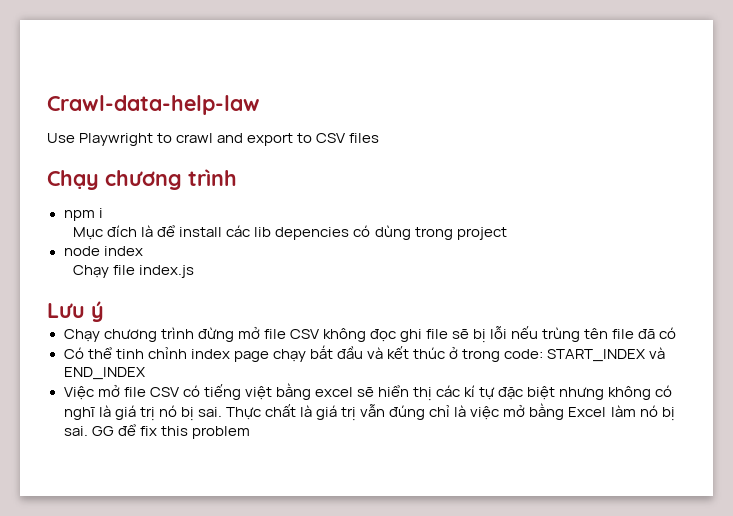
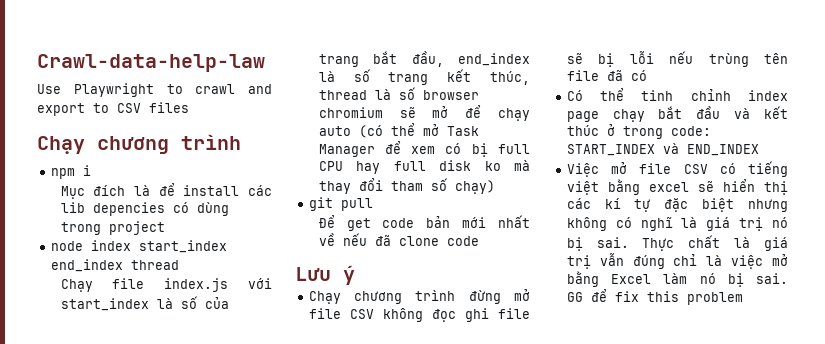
(143, 251) none -> [138,240,227,253] [50,259,179,272] start_index end_index thread
(195, 271) none -> [247,278,272,289] [60,296,229,311] [318,51,530,67] [318,69,530,85] [318,87,479,100] [318,105,530,121] [318,123,479,138] [318,141,530,157] [318,160,530,174] [318,178,495,194] [308,197,373,211] [318,215,530,231] [318,233,479,246] với start_index là số của trang bắt đầu, end_index là số trang kết thúc, thread là số browser chromium sẽ mở để chạy auto (có thể mở Task Manager để xem có bị full CPU hay full disk ko mà thay đổi tham số chạy) // git pull // Để get code bản mới nhất về nếu đã clone code

